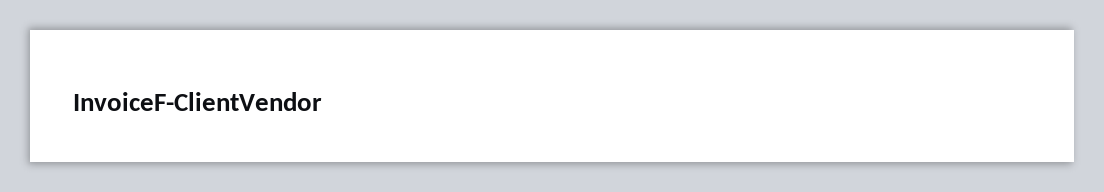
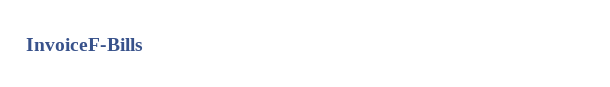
[73,92,322,111] InvoiceF-ClientVendor -> [26,38,143,51] InvoiceF-Bills

